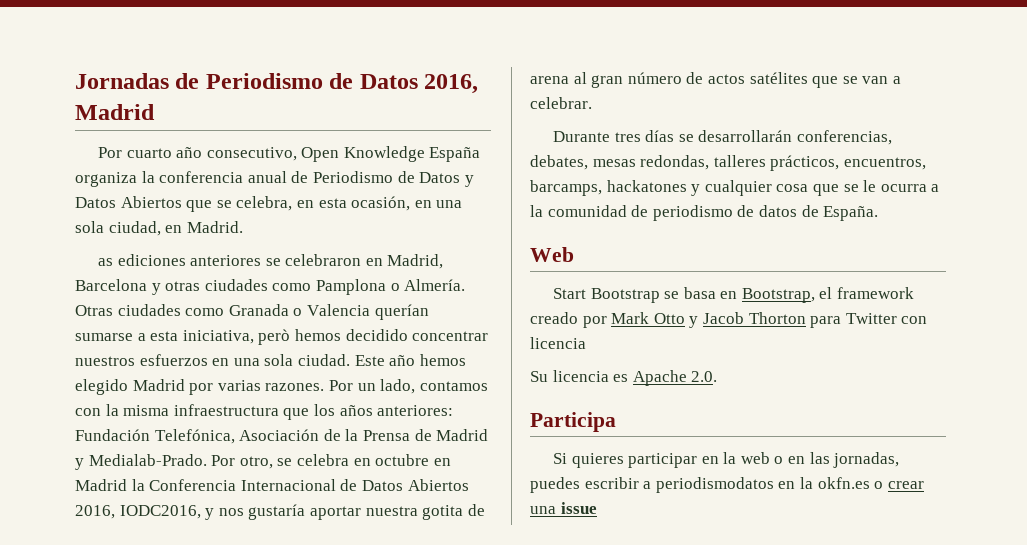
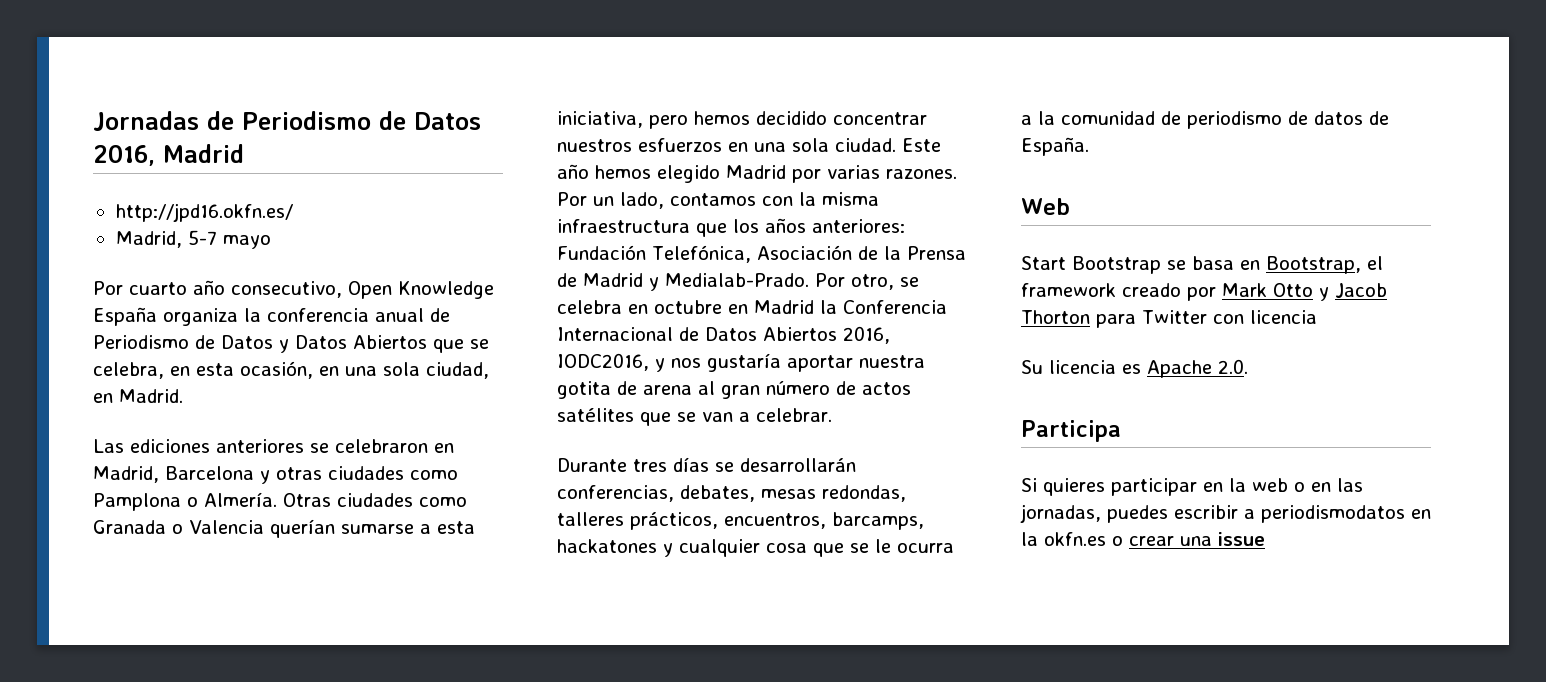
(155, 112) none -> [115,203,293,222] [115,230,271,249] // http://jpd16.okfn.es/ // Madrid, 5-7 mayo
[97,258,113,266] as -> [93,439,124,453] Las
[258,329,291,345] però -> [649,115,688,129] pero

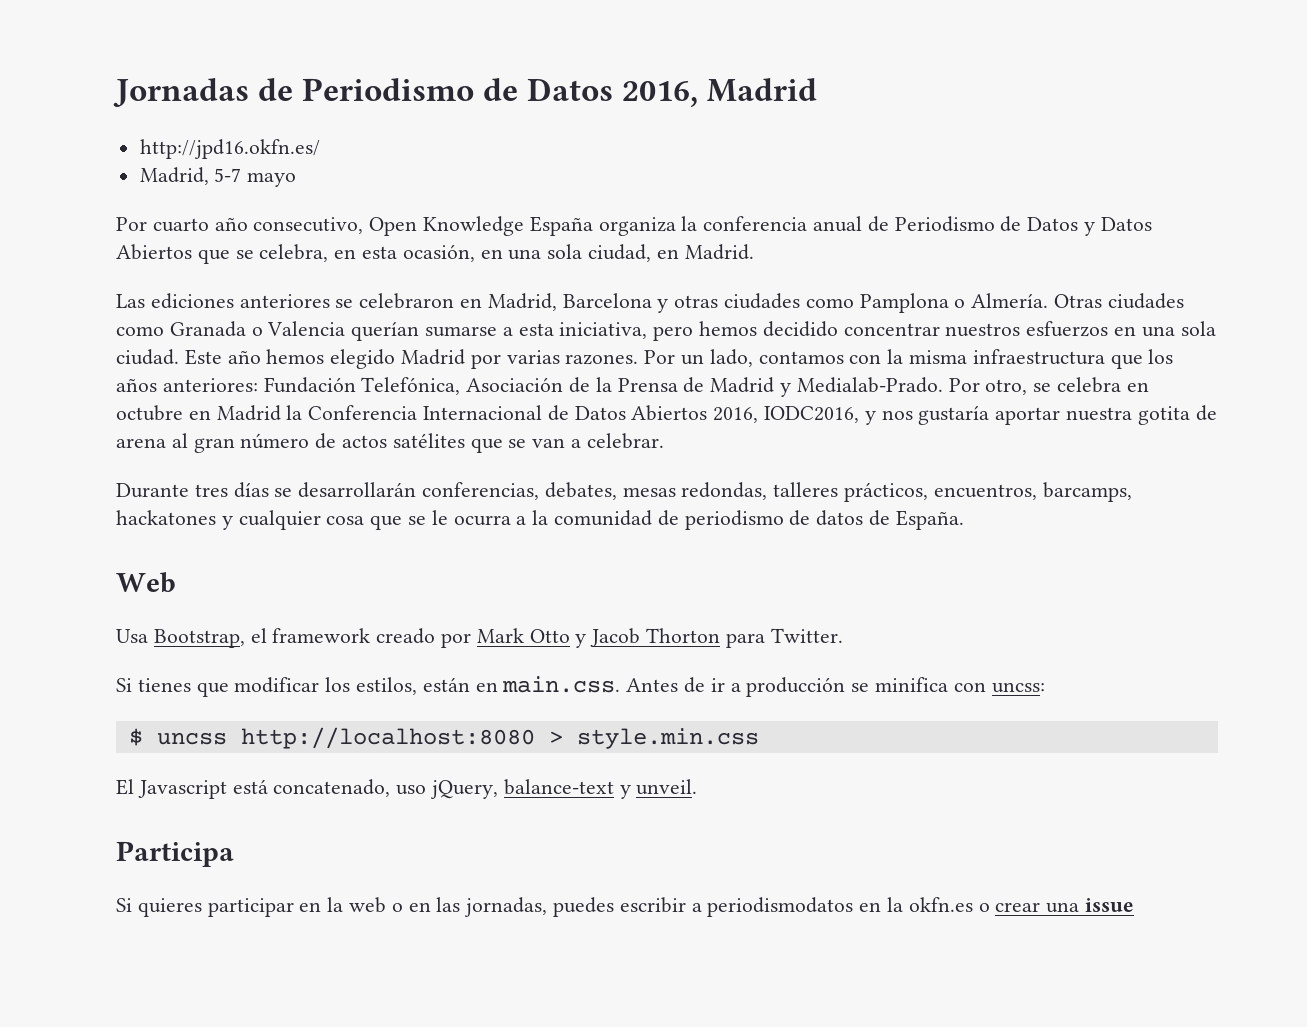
[1021,256,1260,274] Start Bootstrap se basa en -> [116,629,148,643] Usa
[1142,310,1317,324] [1021,359,1248,378] Twitter con licencia // Su licencia es Apache 2.0. -> [770,628,843,643] [116,676,1045,697] [128,727,759,749] [116,779,698,799] Twitter. // Si tienes que modificar los estilos, están en main.css. Antes de ir a producción se minifica con uncss: // $ uncss http://localhost:8080 > style.min.css // El Javascript está concatenado, uso jQuery, balance-text y unveil.

